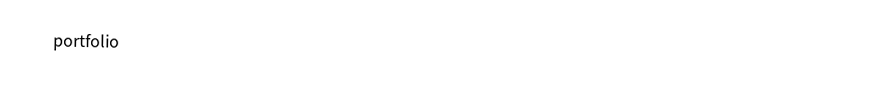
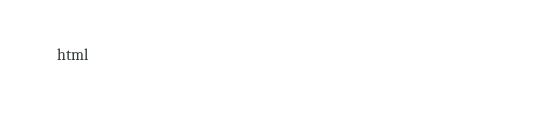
[52,32,120,52] portfolio -> [57,48,89,60] html

